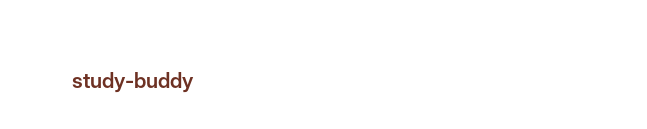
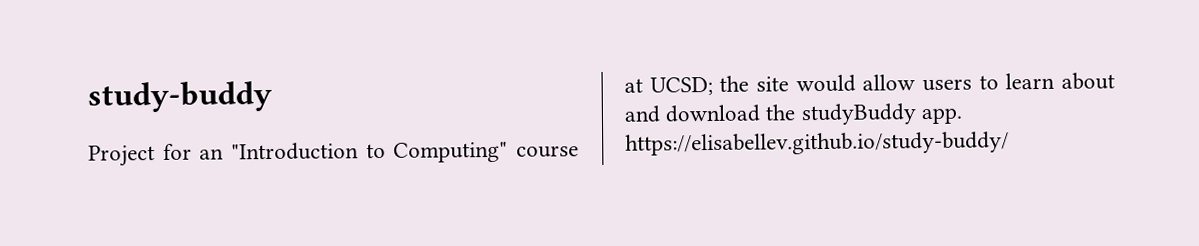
(194, 82) none -> [88,141,579,167] [624,72,1115,96] [624,103,963,126] [625,131,1009,156] // Project for an "Introduction to Computing" course at UCSD; the site would allow users to learn about and download the studyBuddy app. https://elisabellev.github.io/study-buddy/

